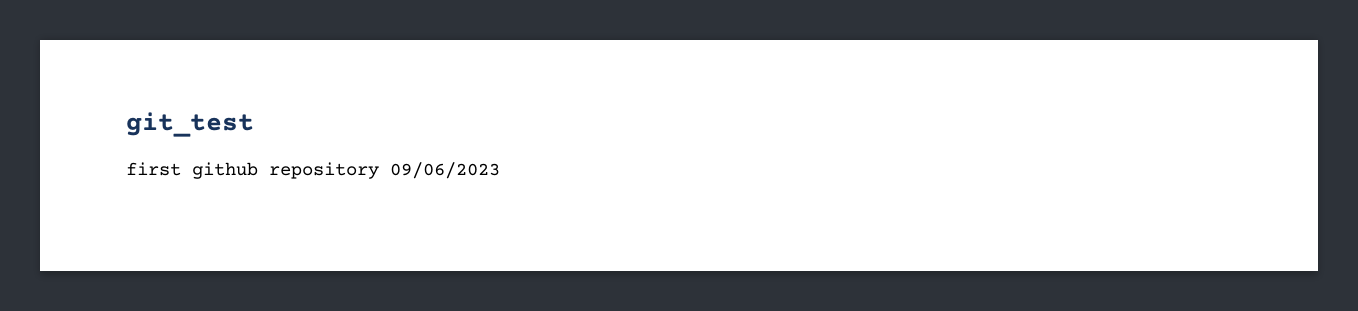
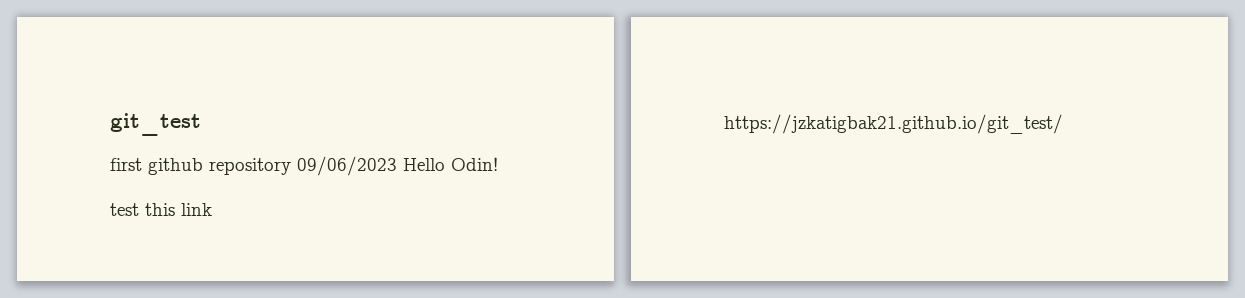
(500, 170) none -> [403,157,498,171] [110,203,212,216] [724,114,1063,134] Hello Odin! // test this link https://jzkatigbak21.github.io/git_test/

